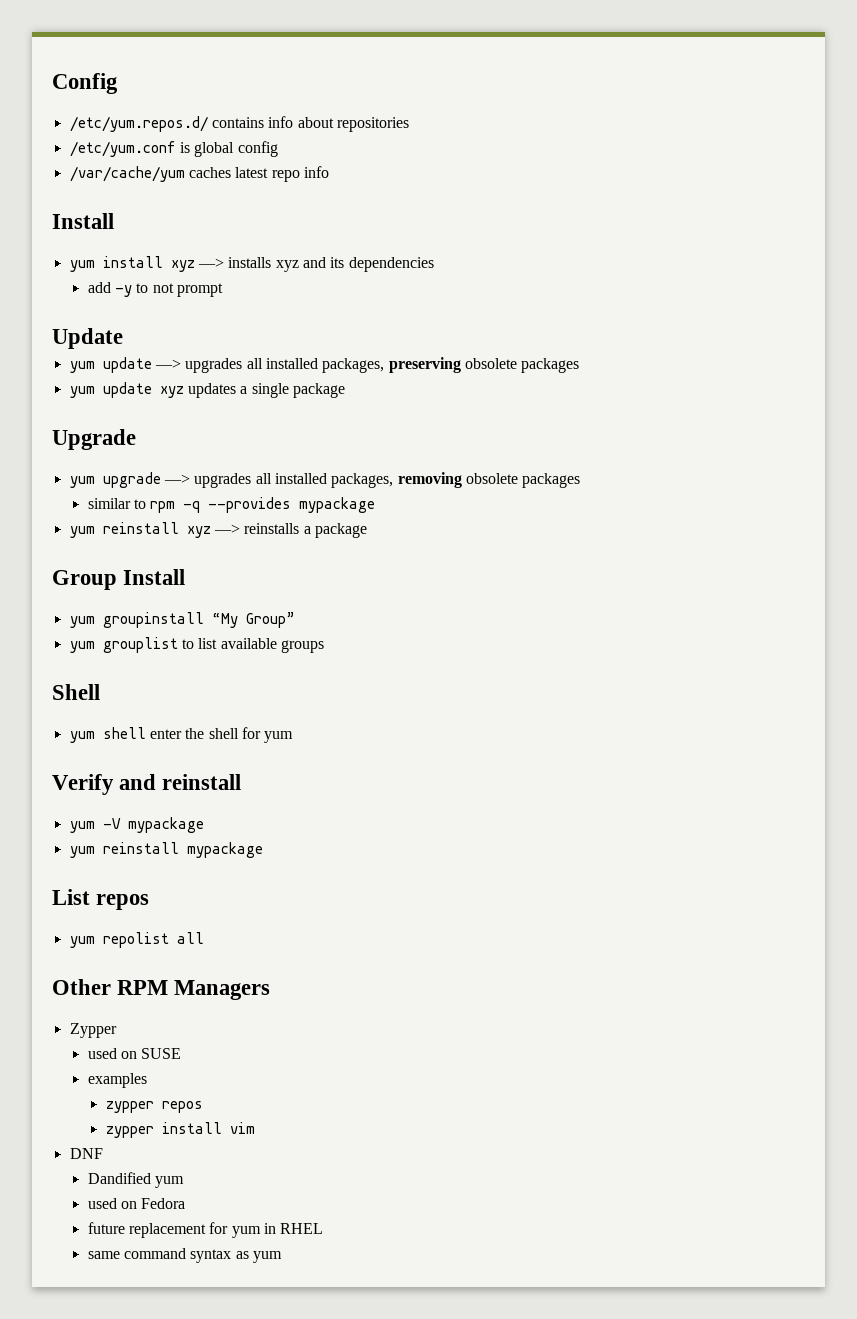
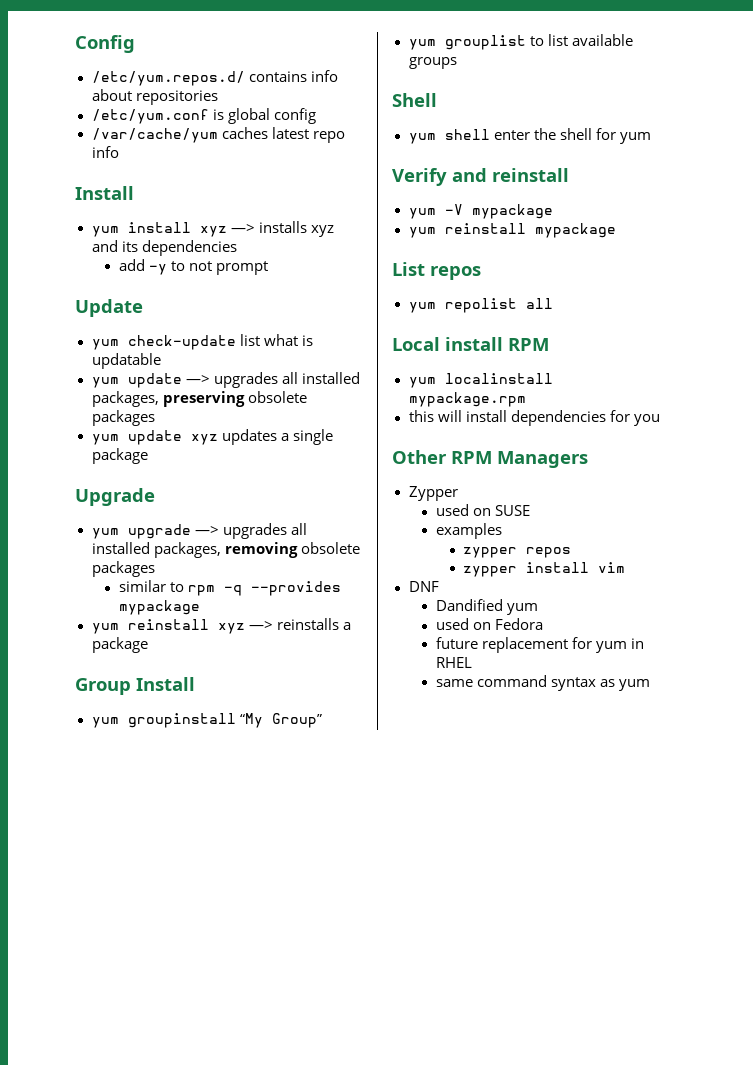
(123, 338) none -> [91,334,313,350] [91,353,161,369] // yum check-update list what is updatable
(204, 938) none -> [392,337,549,351] [408,373,553,388] [408,392,526,407] [408,410,660,426] // Local install RPM // yum localinstall mypackage.rpm // this will install dependencies for you

